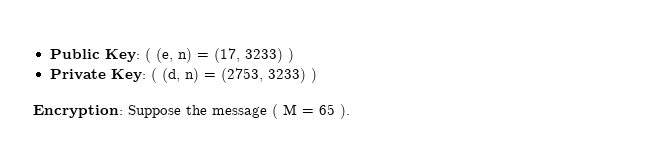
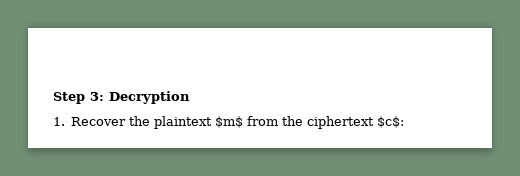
[49,48,294,63] [49,68,317,83] [33,104,350,119] Public Key: ( (e, n) = (17, 3233) ) // Private Key: ( (d, n) = (2753, 3233) ) // Encryption: Suppose the message ( M = 65 ). -> [53,91,190,104] [53,116,405,129] Step 3: Decryption // 1. Recover the plaintext $m$ from the ciphertext $c$:

